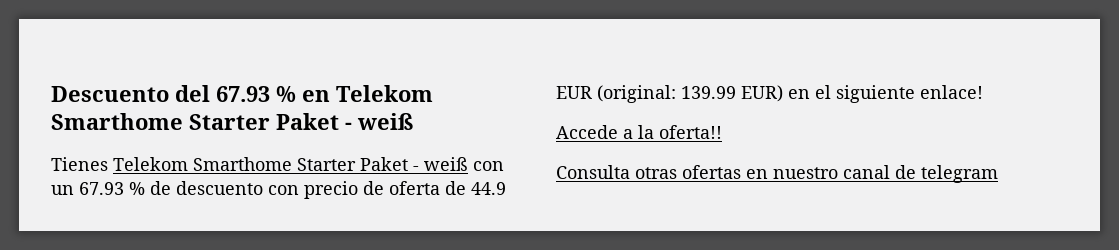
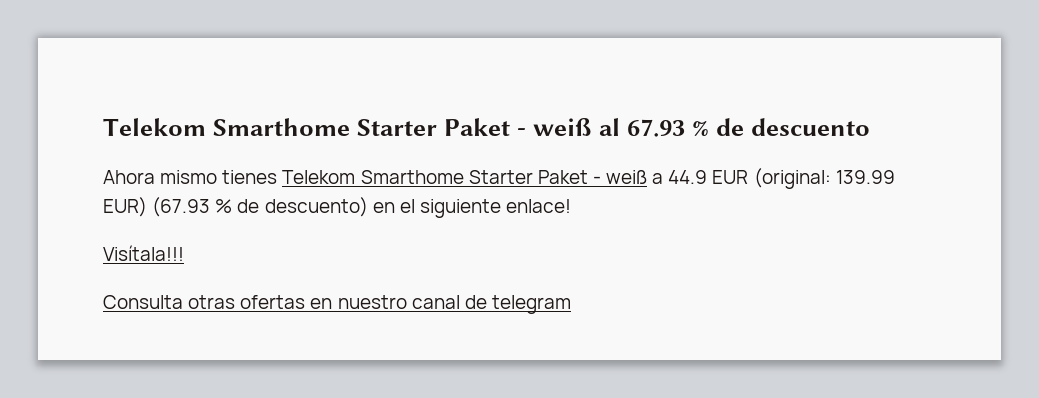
[51,85,433,102] [51,113,414,130] [51,157,504,171] [51,181,466,199] Descuento del 67.93 % en Telekom Smarthome Starter Paket - weiß // Tienes Telekom Smarthome Starter Paket - weiß con un 67.93 % de descuento con precio de oferta de -> [103,118,871,137] [103,170,664,184] Telekom Smarthome Starter Paket - weiß al 67.93 % de descuento // Ahora mismo tienes Telekom Smarthome Starter Paket - weiß a
(783, 93) none -> [152,197,368,217] (67.93 % de descuento)
[556,125,722,139] Accede a la oferta!! -> [103,245,184,261] Visítala!!!

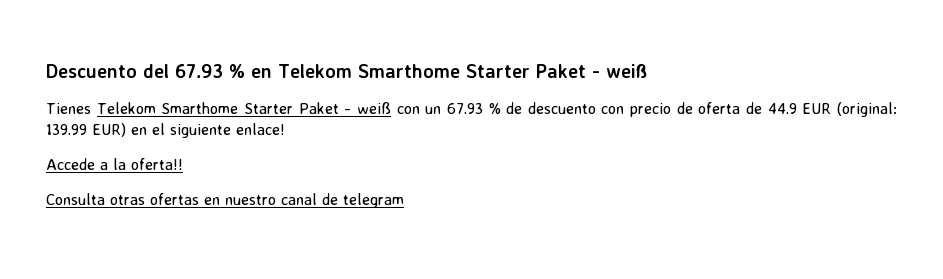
[103,118,871,137] [103,170,664,184] Telekom Smarthome Starter Paket - weiß al 67.93 % de descuento // Ahora mismo tienes Telekom Smarthome Starter Paket - weiß a -> [46,64,647,78] [46,102,763,117] Descuento del 67.93 % en Telekom Smarthome Starter Paket - weiß // Tienes Telekom Smarthome Starter Paket - weiß con un 67.93 % de descuento con precio de oferta de
[152,197,368,217] (67.93 % de descuento) -> (126, 130) none
[103,245,184,261] Visítala!!! -> [46,158,183,170] Accede a la oferta!!

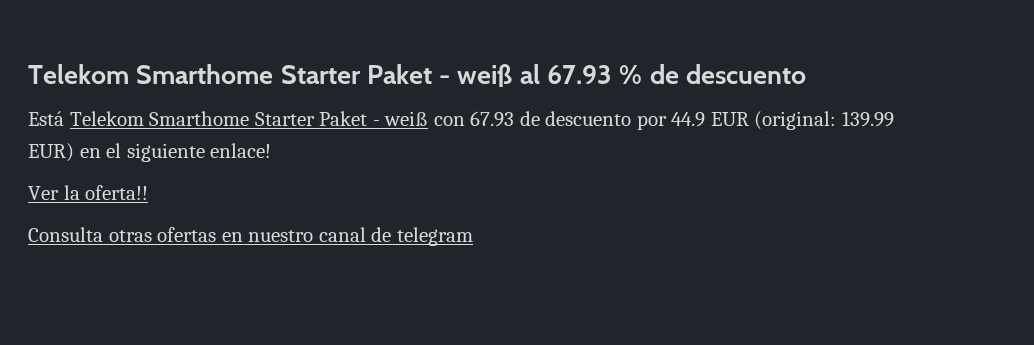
[46,64,647,78] [46,103,91,114] Descuento del 67.93 % en Telekom Smarthome Starter Paket - weiß // Tienes -> [28,64,806,87] [28,111,64,126] Telekom Smarthome Starter Paket - weiß al 67.93 % de descuento // Está
[425,102,763,117] un 67.93 % de descuento con precio de oferta de -> [470,111,667,130] 67.93 de descuento por
[46,158,108,170] Accede a -> [28,186,59,200] Ver

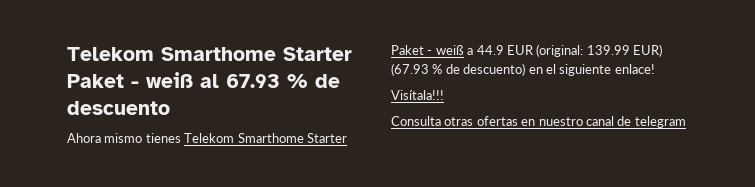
[28,111,667,130] Está Telekom Smarthome Starter Paket - weiß con 67.93 de descuento por -> [67,133,347,143] [391,45,474,55] Ahora mismo tienes Telekom Smarthome Starter Paket - weiß a
(74, 152) none -> [391,63,526,76] (67.93 % de descuento)
[28,185,149,200] Ver la oferta!! -> [391,90,444,100] Visítala!!!

